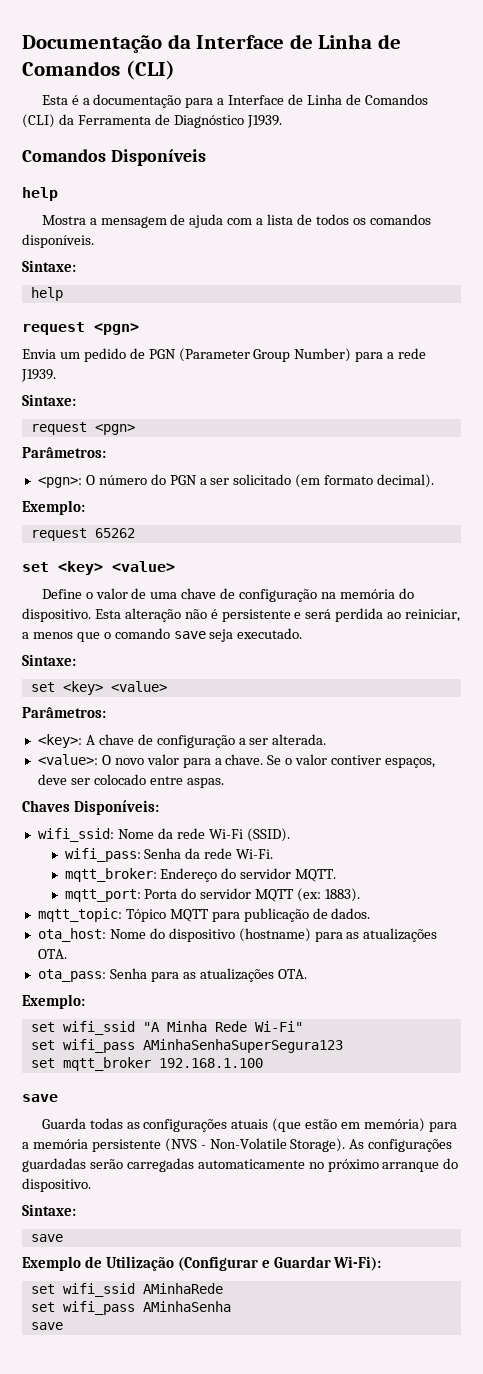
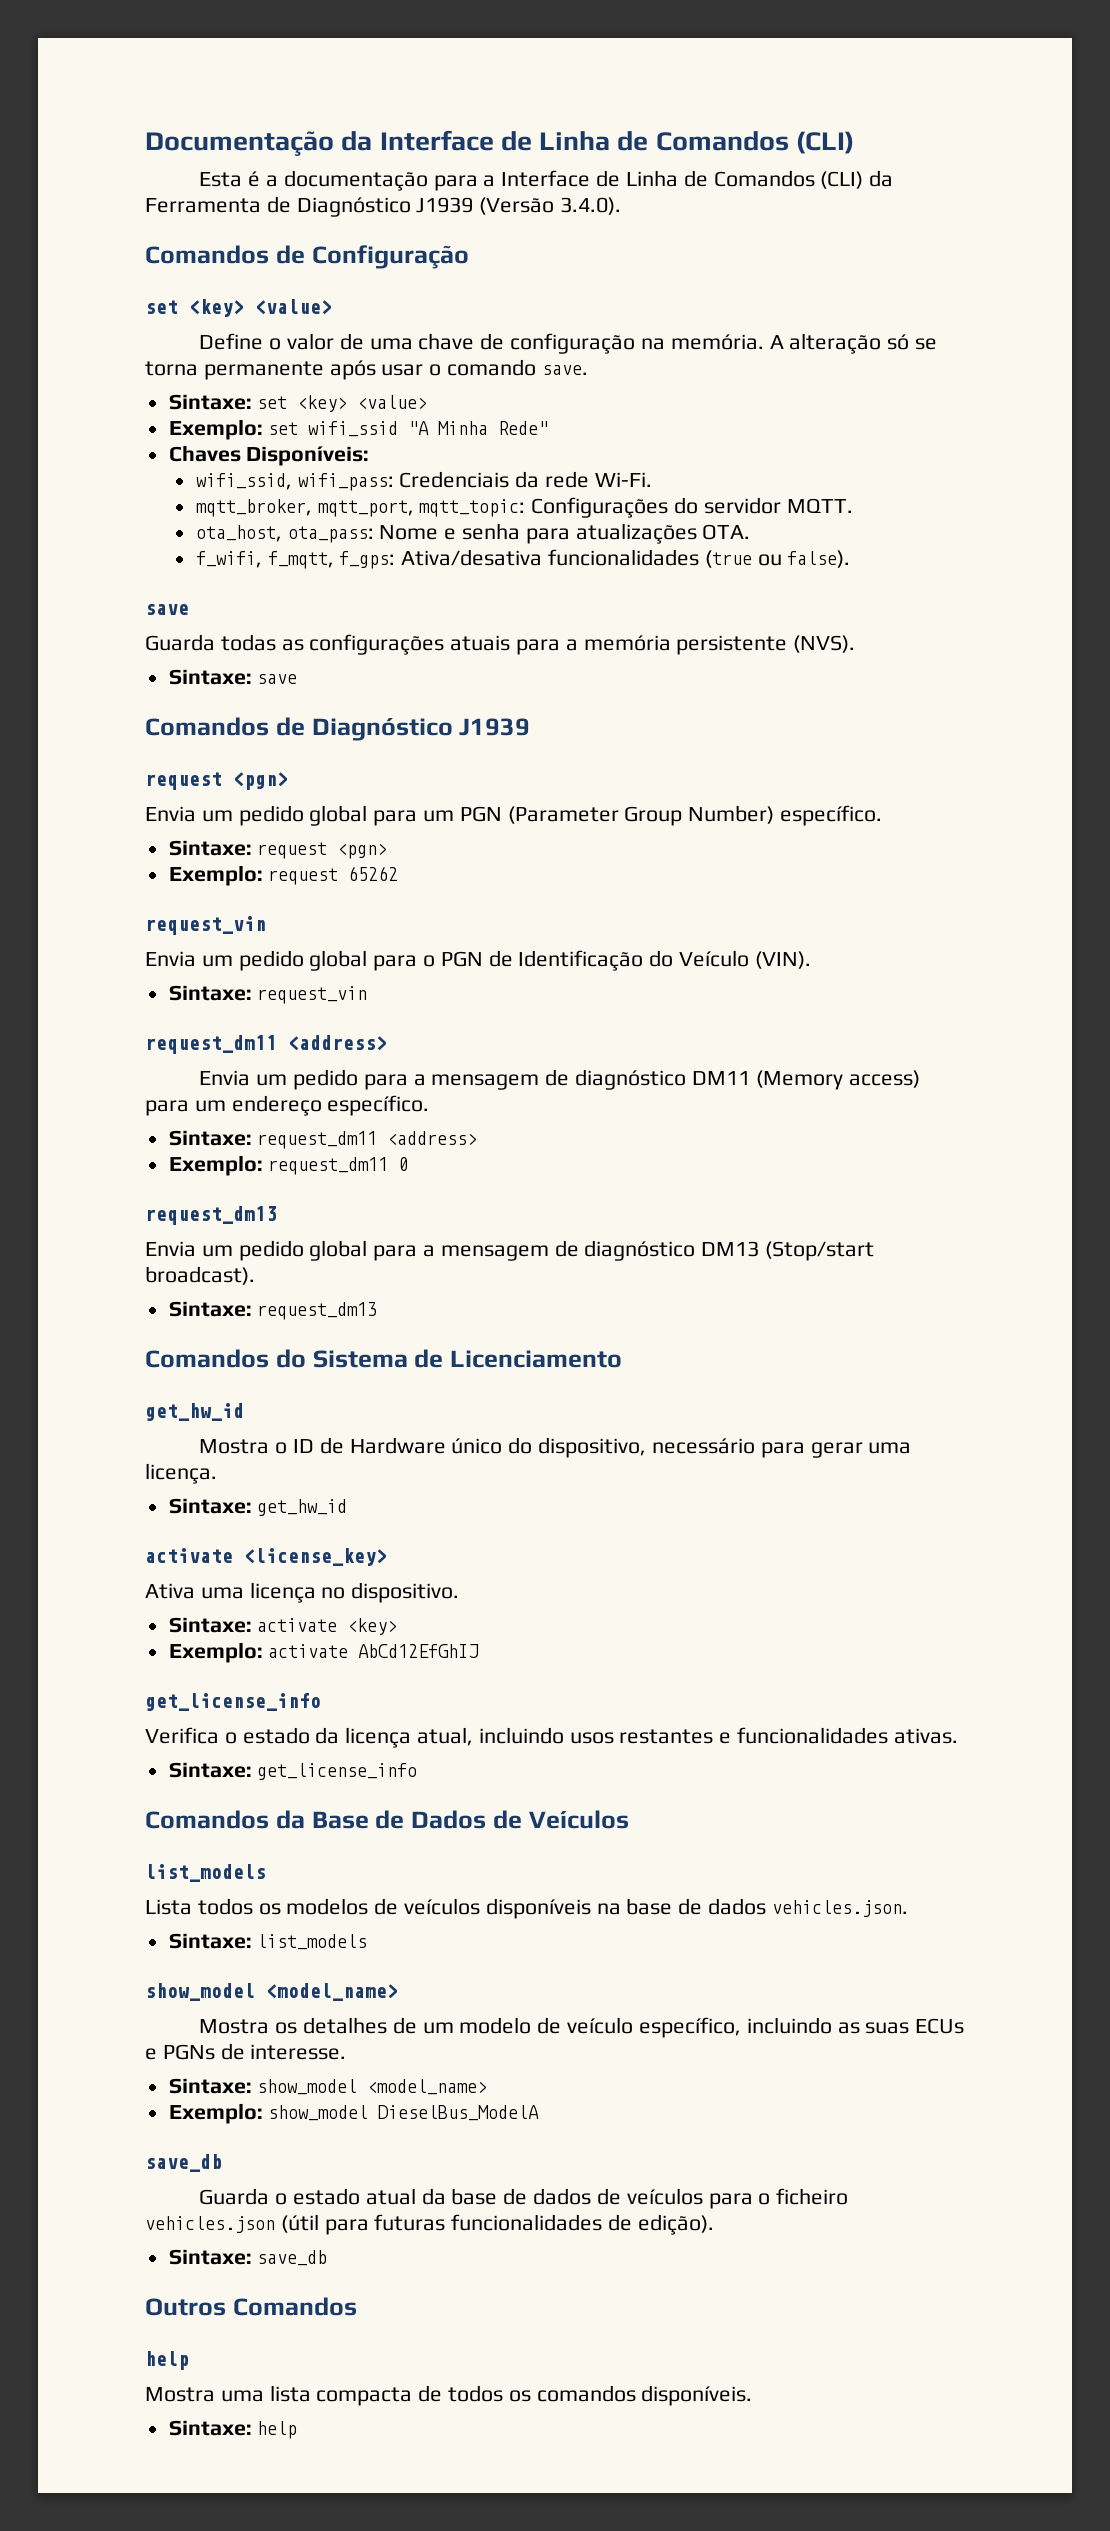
[246,115,282,128] [22,149,206,166] [22,187,58,201] [41,214,431,228] [22,234,94,248] [22,260,76,272] [30,287,63,301] [22,322,139,335] [22,348,427,362] [21,369,56,382] [22,394,76,406] [30,422,135,435] [22,447,106,458] [37,474,435,488] [22,500,85,515] [30,528,135,541] J1939. // Comandos Disponíveis // help // Mostra a mensagem de ajuda com a lista de todos os comandos disponíveis. // Sintaxe: // help // request <pgn> // Envia um pedido de PGN (Parameter Group Number) para a rede J1939. // Sintaxe: // request <pgn> // Parâmetros: // <pgn>: O número do PGN a ser solicitado (em formato decimal). // Exemplo: // request 65262 -> [416,197,622,215] [145,245,469,269] J1939 (Versão 3.4.0). // Comandos de Configuração
[339,588,414,599] [22,608,461,622] [22,628,303,642] [22,654,76,666] [30,681,167,695] [22,707,106,718] [37,734,327,748] [37,754,436,768] [37,774,224,788] [22,800,159,815] [37,828,290,842] [64,848,182,862] memória do dispositivo. Esta alteração não é persistente e será perdida ao reiniciar, a menos que o comando save seja executado. // Sintaxe: // set <key> <value> // Parâmetros: // <key>: A chave de configuração a ser alterada. // <value>: O novo valor para a chave. Se o valor contiver espaços, deve ser colocado entre aspas. // Chaves Disponíveis: // wifi_ssid: Nome da rede Wi-Fi (SSID). // wifi_pass: Senha -> [670,333,937,354] [145,359,588,380] [168,394,428,412] [168,419,549,440] [168,445,370,466] [195,471,510,491] memória. A alteração só se torna permanente após usar o comando save. // Sintaxe: set <key> <value> // Exemplo: set wifi_ssid "A Minha Rede" // Chaves Disponíveis: // wifi_ssid, wifi_pass: Credenciais
[64,868,218,882] mqtt_broker: Endereço -> [195,497,669,518] mqtt_broker, mqtt_port, mqtt_topic: Configurações
[64,888,361,902] [37,908,371,922] [37,928,438,942] [37,949,67,959] [37,968,307,982] [22,994,85,1009] [30,1021,303,1035] [30,1039,343,1053] [30,1057,263,1071] mqtt_port: Porta do servidor MQTT (ex: 1883). // mqtt_topic: Tópico MQTT para publicação de dados. // ota_host: Nome do dispositivo (hostname) para as atualizações OTA. // ota_pass: Senha para as atualizações OTA. // Exemplo: // set wifi_ssid "A Minha Rede Wi-Fi" // set wifi_pass AMinhaSenhaSuperSegura123 // set mqtt_broker 192.168.1.100 -> [195,523,751,544] [195,549,851,569] ota_host, ota_pass: Nome e senha para atualizações OTA. // f_wifi, f_mqtt, f_gps: Ativa/desativa funcionalidades (true ou false).
[272,1118,457,1132] [22,1138,453,1152] [22,1158,459,1172] [22,1178,91,1192] [22,1204,76,1216] [30,1234,63,1242] [22,1256,382,1271] [30,1283,223,1297] [30,1301,231,1315] [30,1322,63,1330] (que estão em memória) para a memória persistente (NVS - Non-Volatile Storage). As configurações guardadas serão carregadas automaticamente no próximo arranque do dispositivo. // Sintaxe: // save // Exemplo de Utilização (Configurar e Guardar Wi-Fi): // set wifi_ssid AMinhaRede // set wifi_pass AMinhaSenha // save -> [516,635,856,655] [168,669,298,685] [145,717,531,741] [145,772,288,790] [145,805,883,826] [168,840,388,859] [168,865,399,886] [145,916,266,935] [145,950,811,971] [168,985,368,1004] [145,1035,387,1054] [199,1069,920,1090] [145,1095,430,1116] [168,1130,478,1149] [168,1155,409,1176] [145,1206,277,1225] [145,1240,875,1261] [145,1266,255,1285] [168,1301,378,1320] [145,1349,622,1368] [145,1403,244,1421] [199,1437,912,1458] [145,1463,217,1484] [168,1498,348,1516] [145,1548,387,1566] [145,1582,460,1603] [168,1617,398,1635] [168,1642,480,1663] [145,1693,321,1711] [145,1727,958,1748] [168,1762,418,1780] [145,1810,629,1829] [145,1864,266,1882] [145,1898,908,1919] [168,1933,368,1950] [145,1983,398,2001] [199,2017,965,2038] [145,2043,347,2060] [168,2078,488,2095] [168,2103,540,2124] [145,2154,222,2172] [199,2188,849,2209] [145,2214,714,2235] [168,2249,328,2266] [145,2297,357,2316] [145,2351,189,2370] [145,2385,753,2406] [168,2420,298,2439] para a memória persistente (NVS). // Sintaxe: save // Comandos de Diagnóstico J1939 // request <pgn> // Envia um pedido global para um PGN (Parameter Group Number) específico. // Sintaxe: request <pgn> // Exemplo: request 65262 // request_vin // Envia um pedido global para o PGN de Identificação do Veículo (VIN). // Sintaxe: request_vin // request_dm11 <address> // Envia um pedido para a mensagem de diagnóstico DM11 (Memory access) para um endereço específico. // Sintaxe: request_dm11 <address> // Exemplo: request_dm11 0 // request_dm13 // Envia um pedido global para a mensagem de diagnóstico DM13 (Stop/start broadcast). // Sintaxe: request_dm13 // Comandos do Sistema de Licenciamento // get_hw_id // Mostra o ID de Hardware único do dispositivo, necessário para gerar uma licença. // Sintaxe: get_hw_id // activate <license_key> // Ativa uma licença no dispositivo. // Sintaxe: activate <key> // Exemplo: activate AbCd12EfGhIJ // get_license_info // Verifica o estado da licença atual, incluindo usos restantes e funcionalidades ativas. // Sintaxe: get_license_info // Comandos da Base de Dados de Veículos // list_models // Lista todos os modelos de veículos disponíveis na base de dados vehicles.json. // Sintaxe: list_models // show_model <model_name> // Mostra os detalhes de um modelo de veículo específico, incluindo as suas ECUs e PGNs de interesse. // Sintaxe: show_model <model_name> // Exemplo: show_model DieselBus_ModelA // save_db // Guarda o estado atual da base de dados de veículos para o ficheiro vehicles.json (útil para futuras funcionalidades de edição). // Sintaxe: save_db // Outros Comandos // help // Mostra uma lista compacta de todos os comandos disponíveis. // Sintaxe: help

